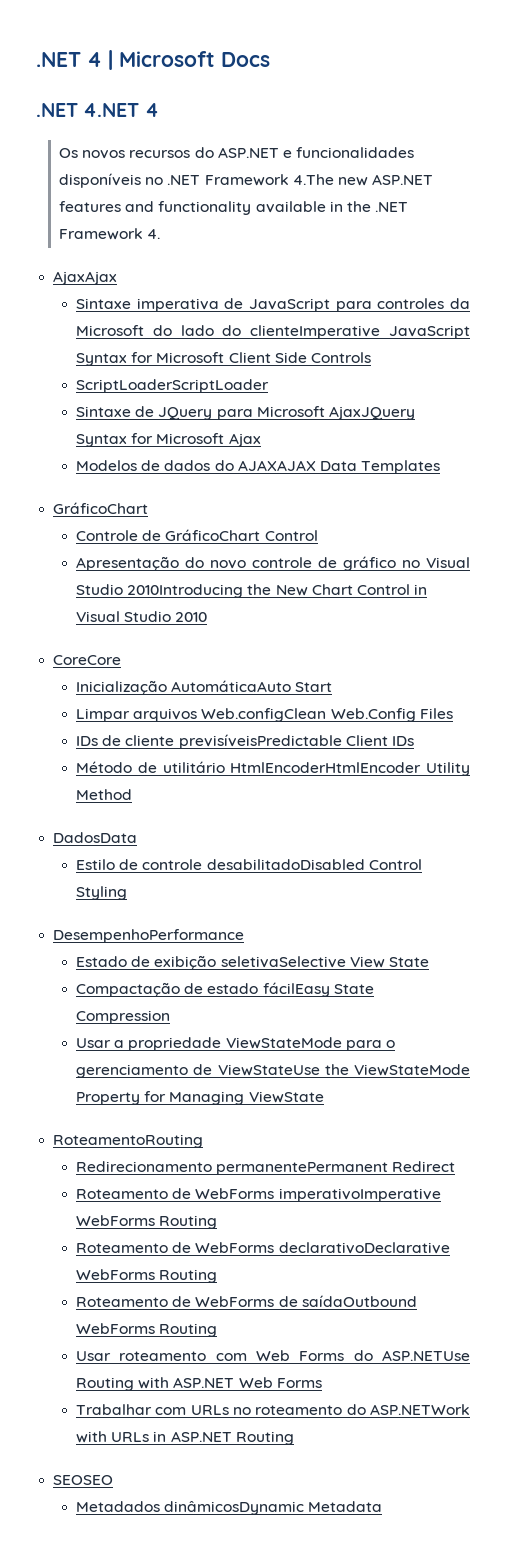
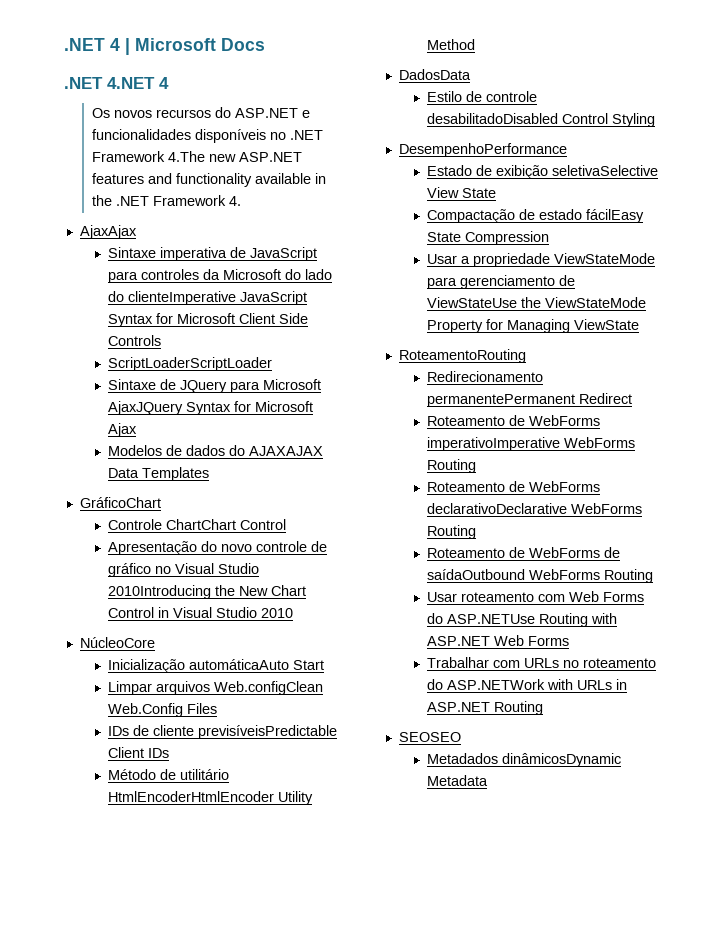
[142,529,261,541] de GráficoChart -> [166,519,237,530] ChartChart
[53,655,122,665] CoreCore -> [79,637,155,648] NúcleoCore
[171,680,292,692] AutomáticaAuto -> [189,659,290,670] automáticaAuto
[386,1040,396,1048] o -> (458, 283) none

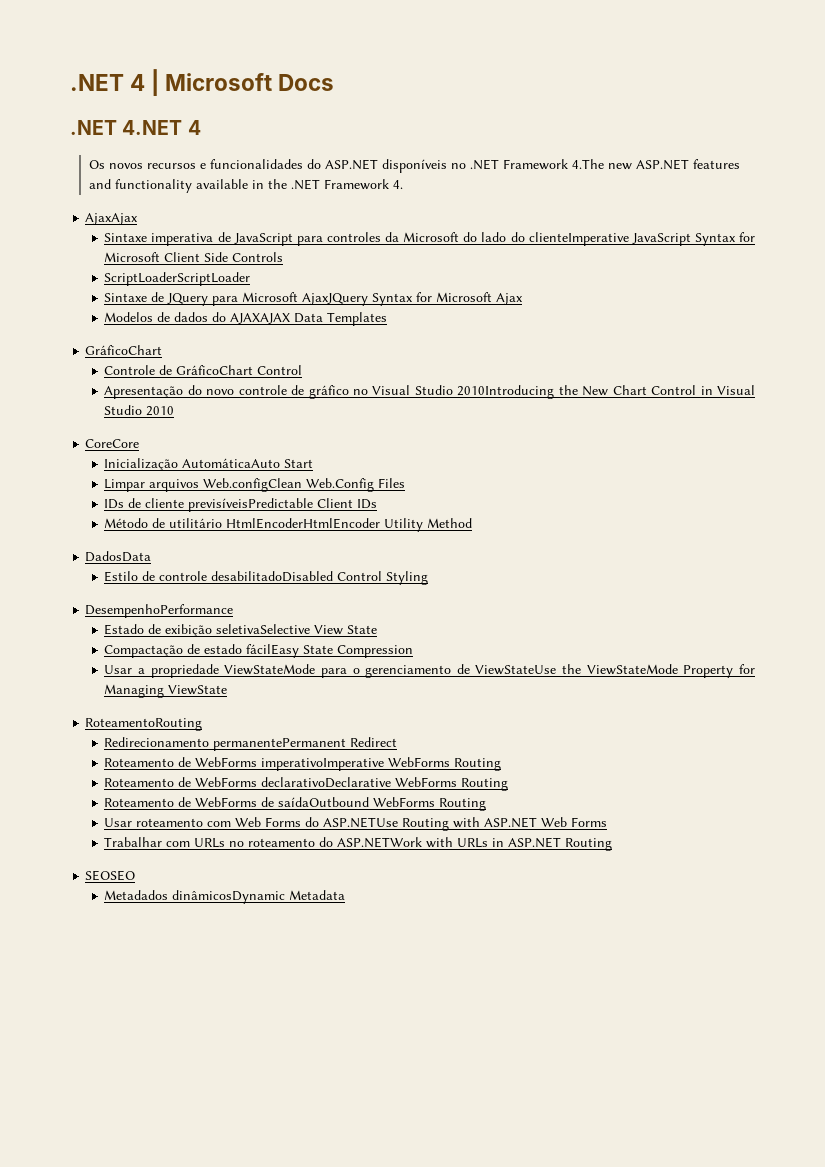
[215,107,311,118] [92,129,192,140] do ASP.NET e funcionalidades -> [199,159,378,170] e funcionalidades do ASP.NET
[166,519,237,530] ChartChart -> [159,365,254,375] de GráficoChart
[79,637,155,648] NúcleoCore -> [85,439,140,448] CoreCore
[189,659,290,670] automáticaAuto -> [182,458,281,468] AutomáticaAuto
(458, 283) none -> [352,668,360,674] o

